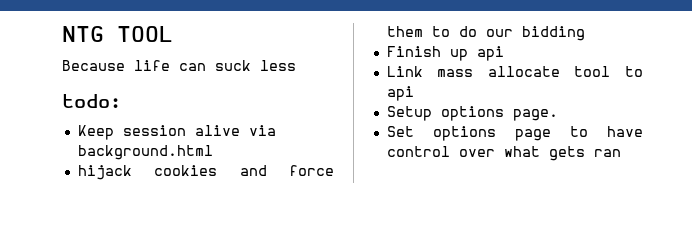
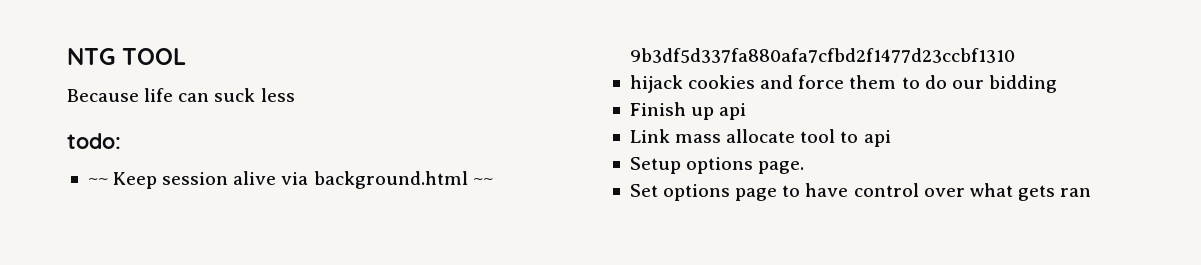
(121, 101) none -> [87,178,108,185] ~~
(213, 152) none -> [472,178,493,185] [629,48,1015,63] ~~ 9b3df5d337fa880afa7cfbd2f1477d23ccbf1310

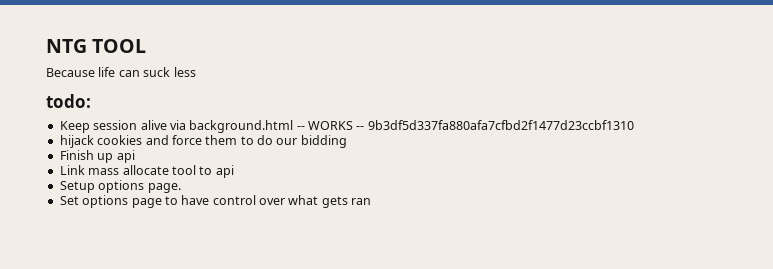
[87,178,108,185] ~~ -> (91, 101) none
[472,178,493,185] ~~ -> [296,121,365,130] -- WORKS --

